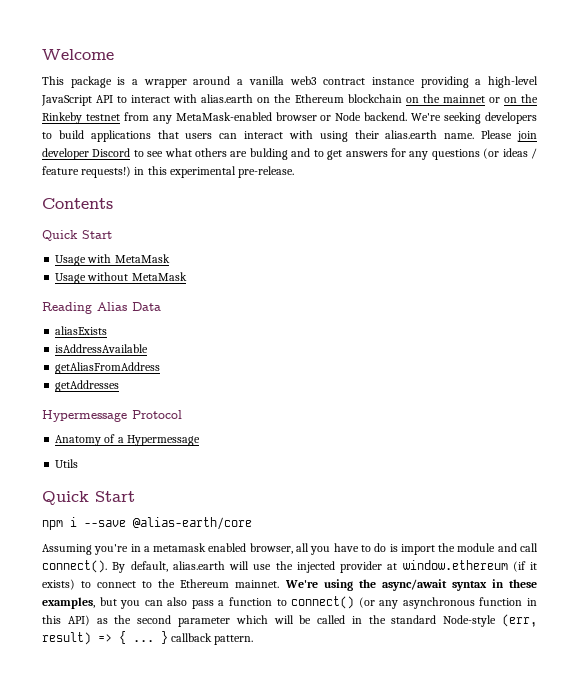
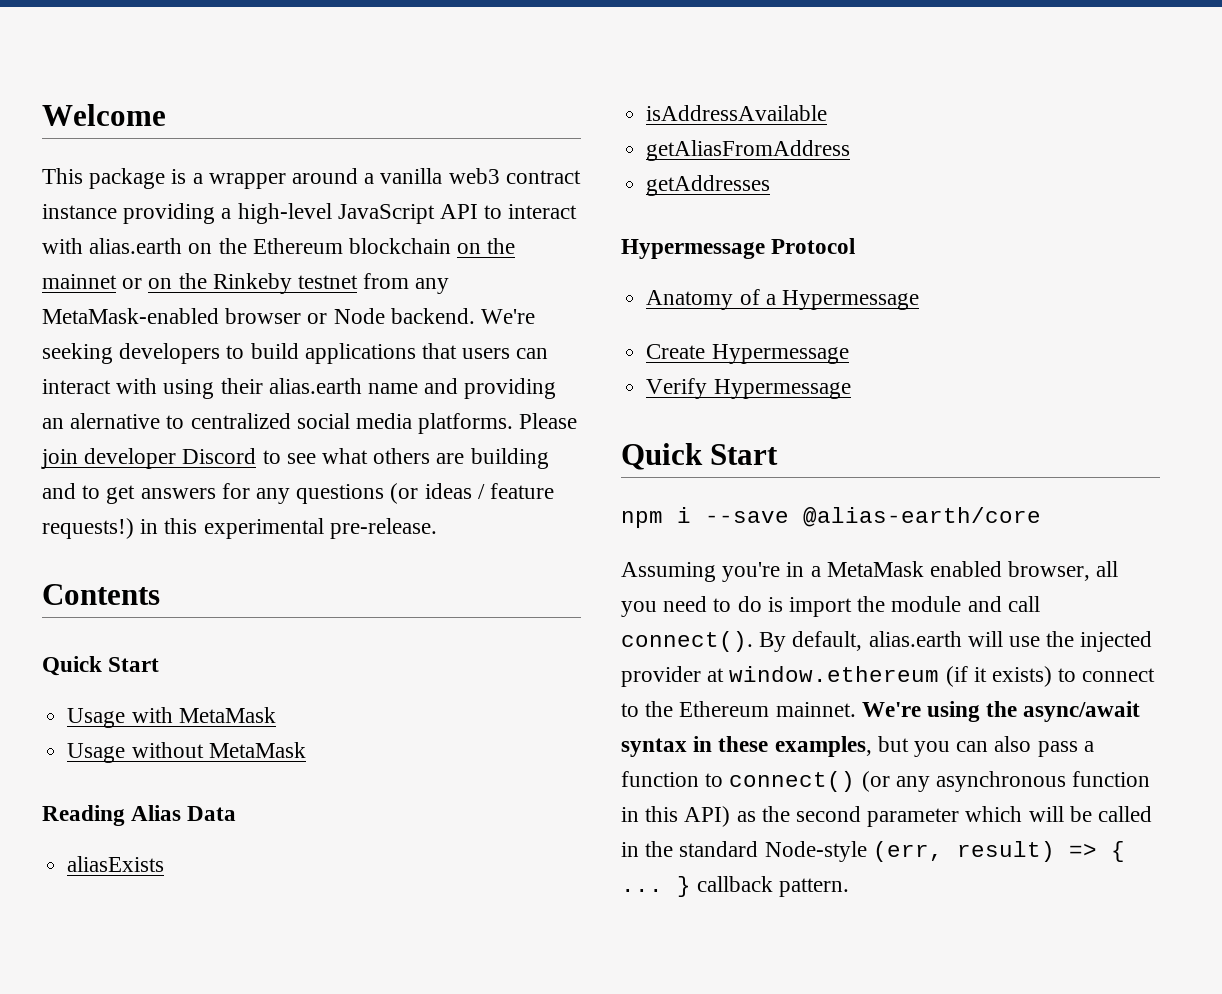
[444,133,475,139] name. -> [368,378,557,399] [42,413,514,434] name and providing an alernative to centralized social media platforms.
[249,148,288,160] bulding -> [470,448,549,469] building
[55,459,79,468] Utils -> [646,344,849,364] [646,378,851,399] Create Hypermessage // Verify Hypermessage
[153,543,207,552] metamask -> [826,561,924,577] MetaMask
[333,543,359,552] have -> [663,596,708,612] need

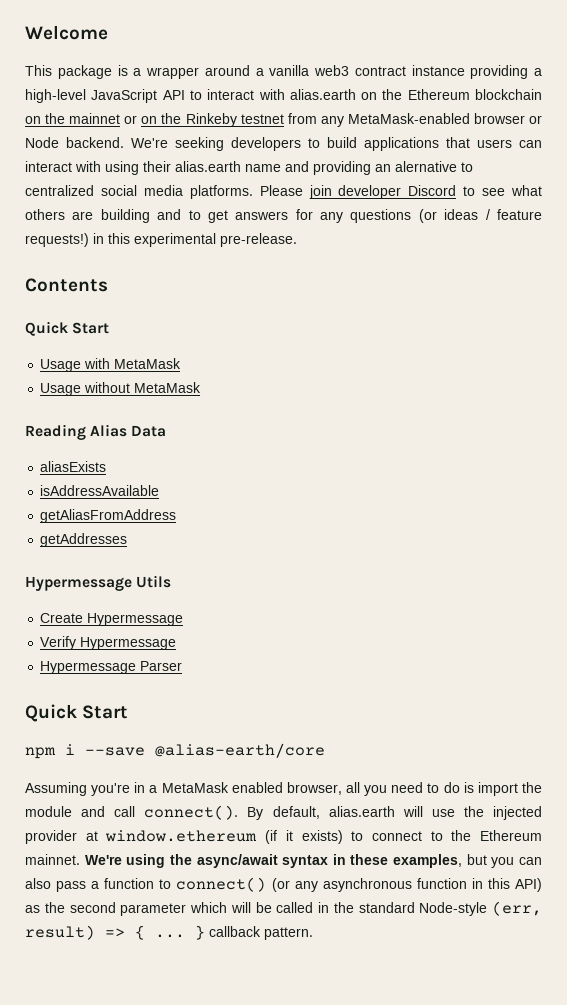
[771,238,856,254] [646,289,919,310] Protocol // Anatomy of a Hypermessage -> [136,575,172,588] Utils
(851, 389) none -> [40,661,183,674] // Hypermessage Parser

